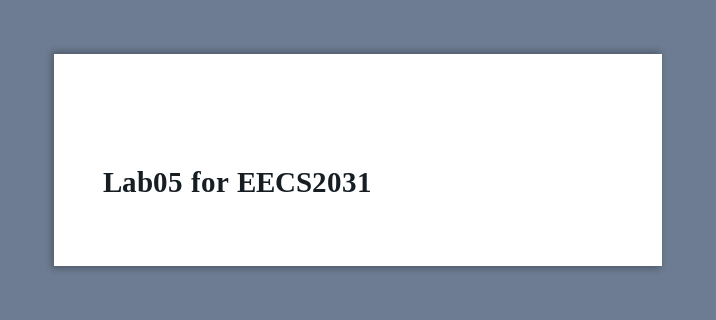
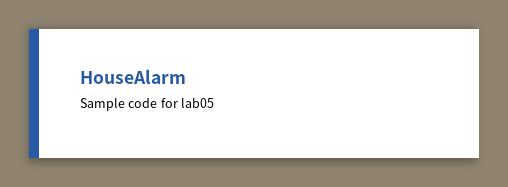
[103,171,372,192] Lab05 for EECS2031 -> [80,69,186,84] [80,97,215,111] HouseAlarm // Sample code for lab05

